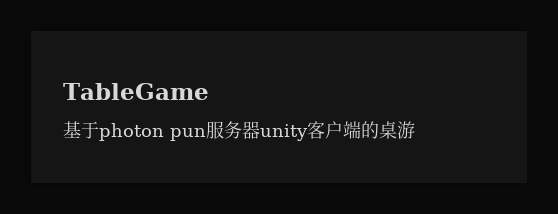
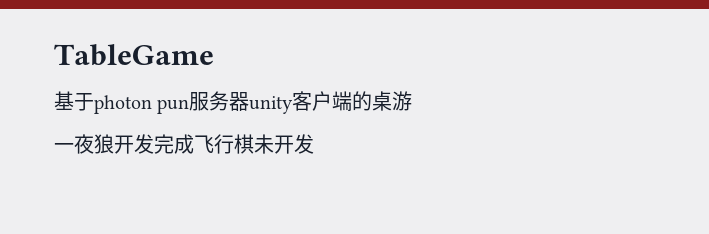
(415, 130) none -> [54,134,314,154] // 一夜狼开发完成飞行棋未开发

